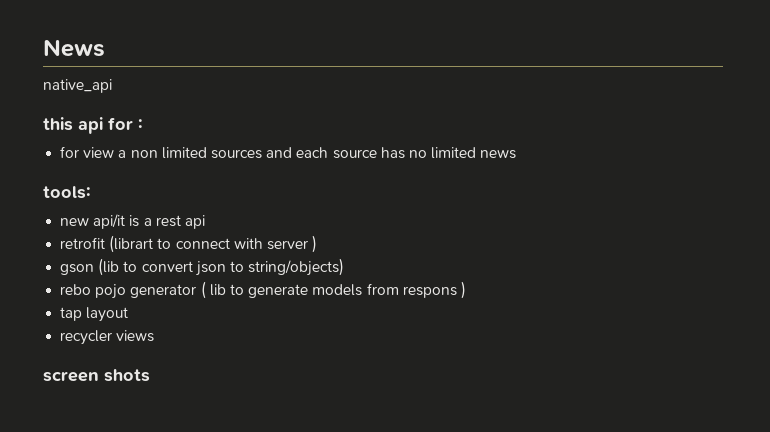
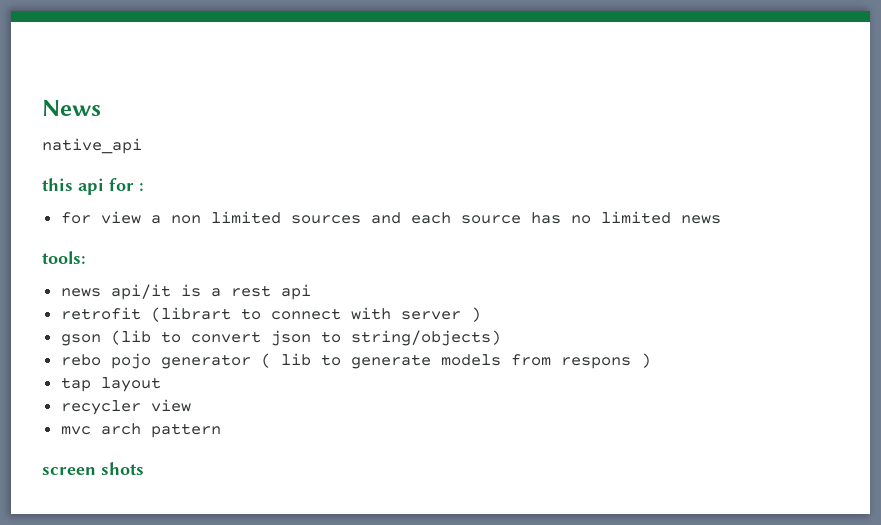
[60,218,90,226] new -> [60,288,101,297] news
[116,330,155,342] views -> [150,399,191,412] [60,423,221,438] view // mvc arch pattern

